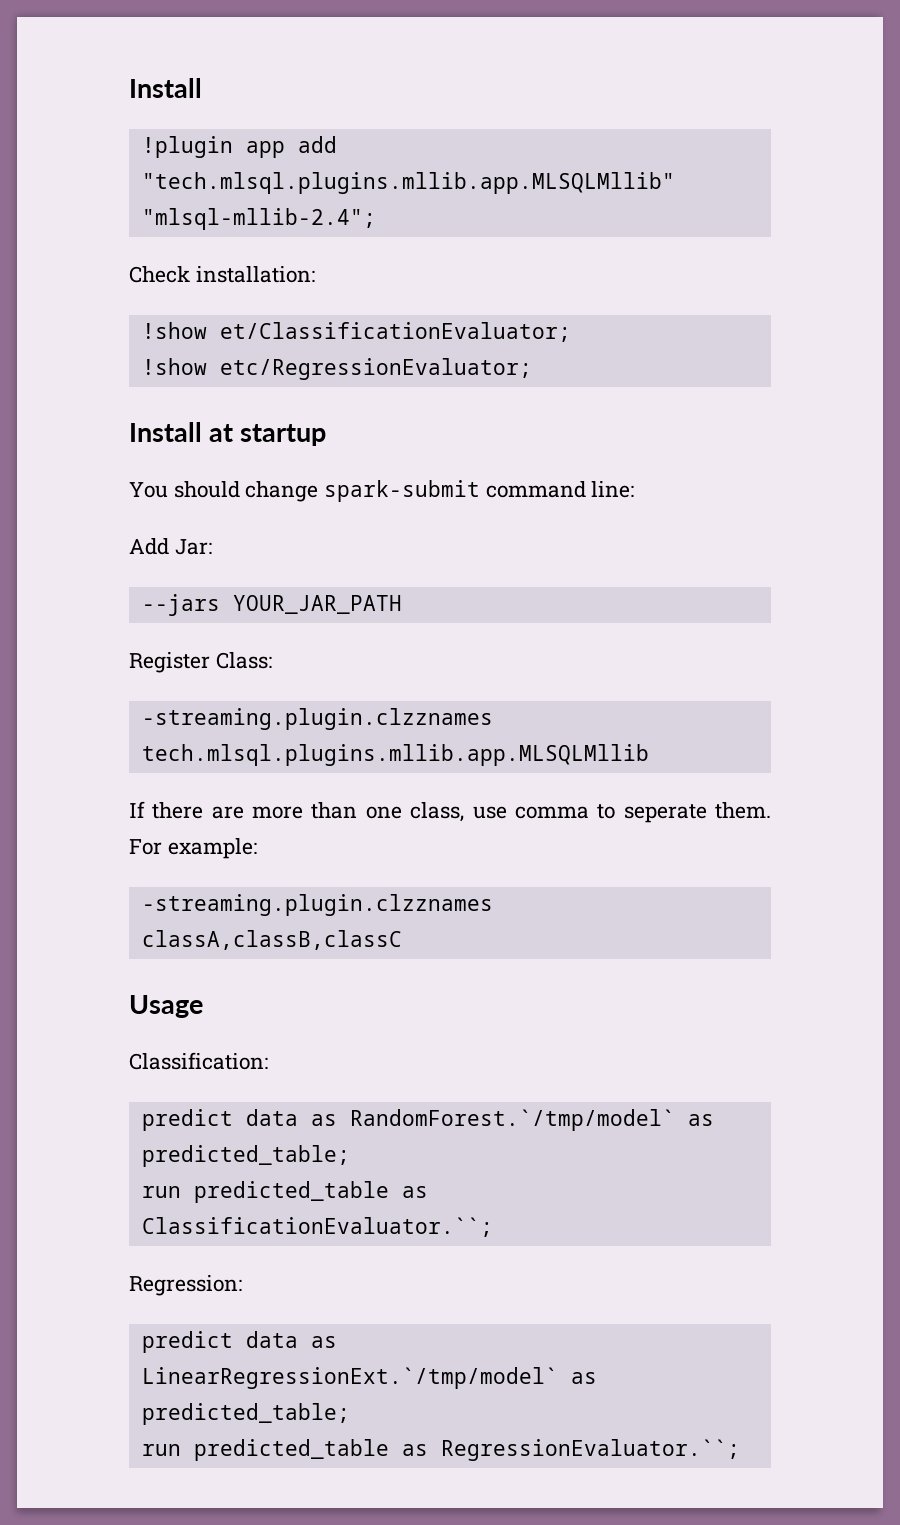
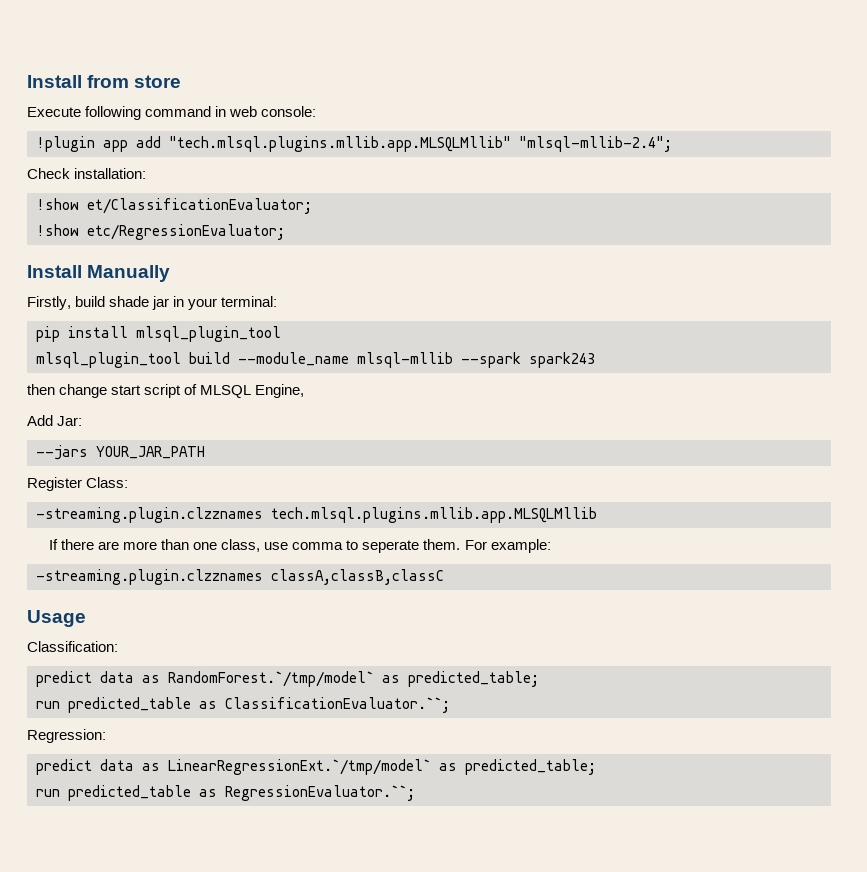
[129,78,202,98] Install -> [27,75,182,88] [27,106,317,120] Install from store // Execute following command in web console:
[209,424,327,446] [129,480,635,502] at startup // You should change spark-submit command line: -> [87,265,171,282] [27,296,278,310] [36,326,281,342] [36,352,595,368] [27,384,305,398] Manually // Firstly, build shade jar in your terminal: // pip install mlsql_plugin_tool // mlsql_plugin_tool build --module_name mlsql-mllib --spark spark243 // then change start script of MLSQL Engine,

